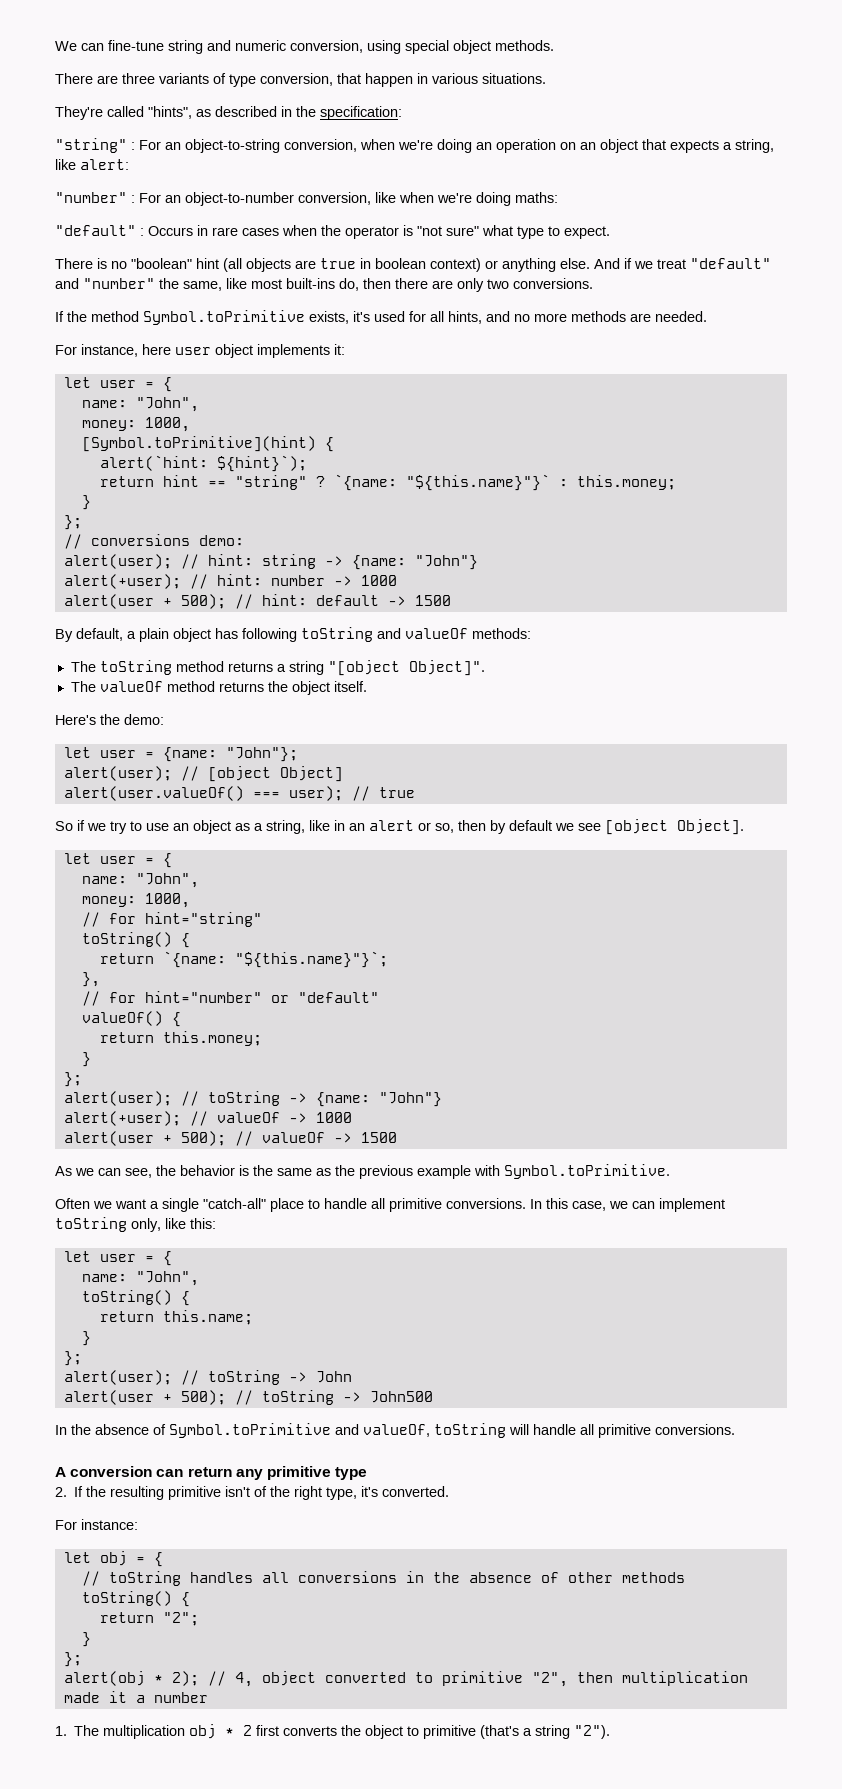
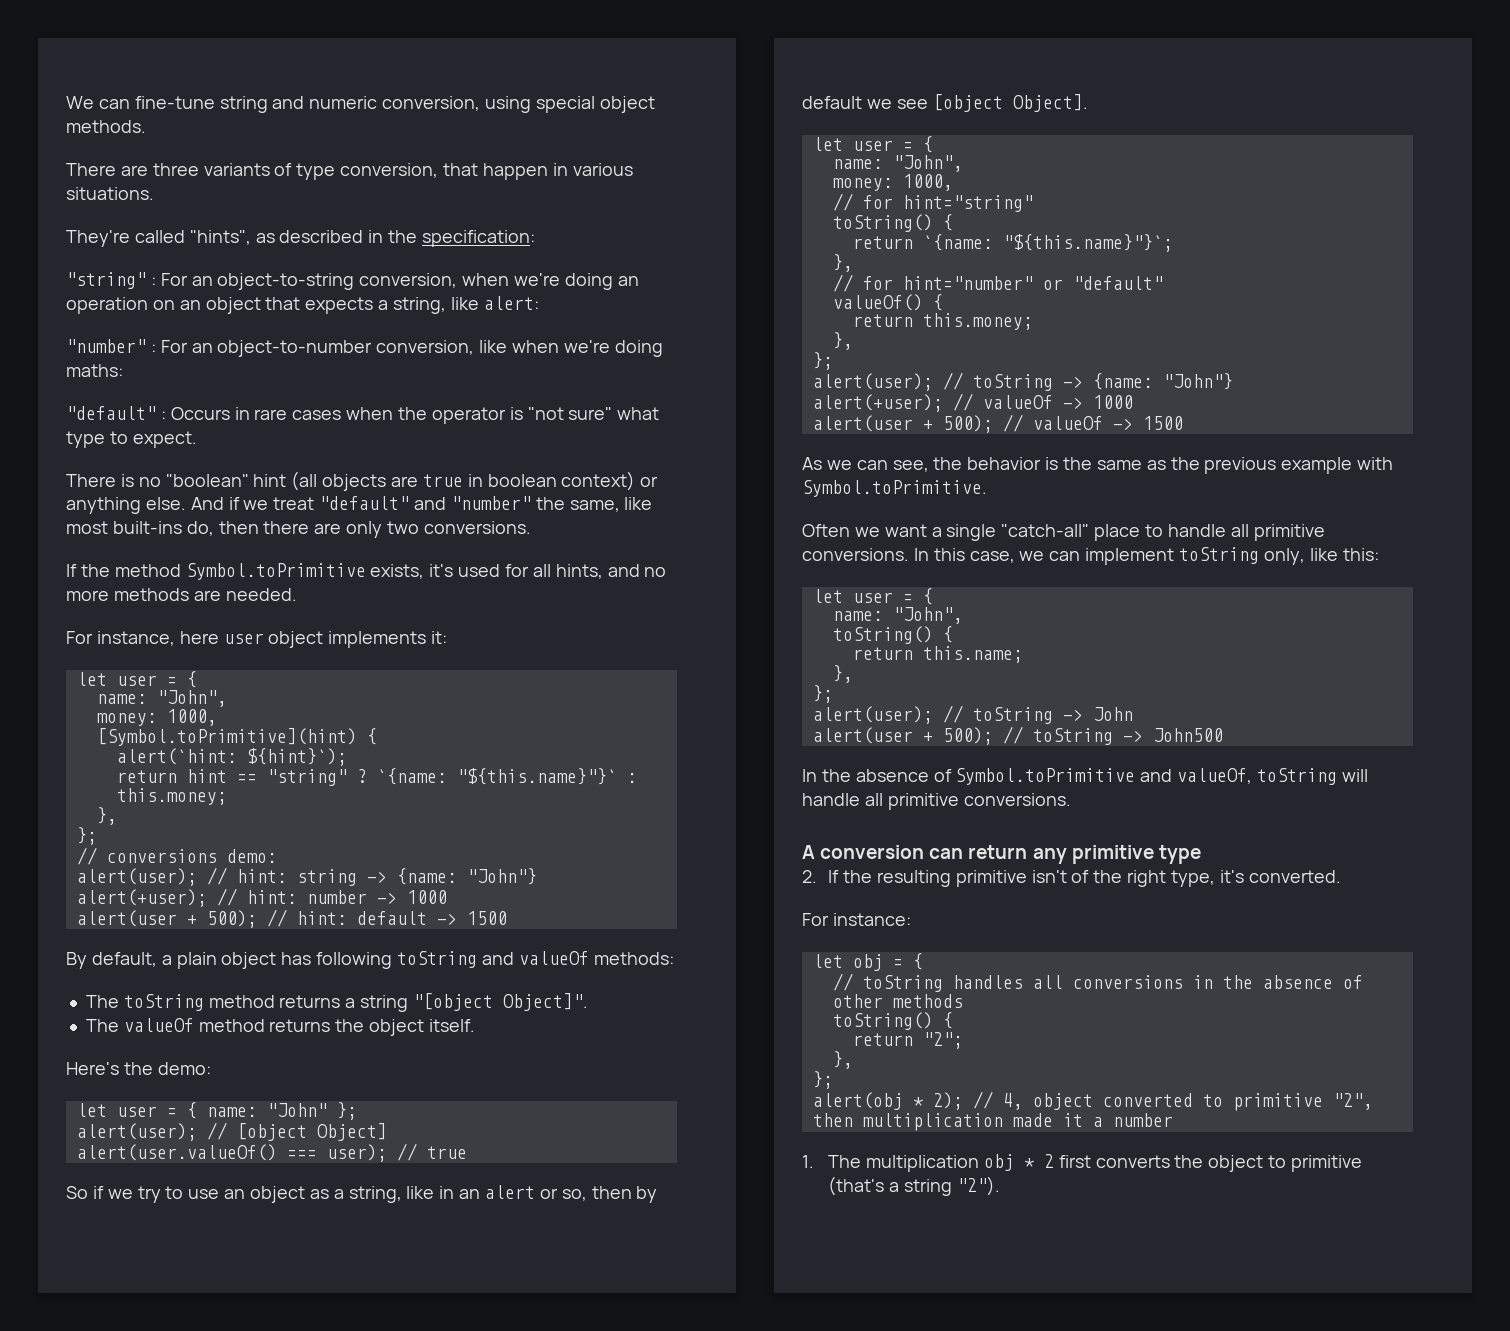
[81,495,91,510] } -> [96,807,117,825] },
[162,747,298,762] {name: "John"}; -> [186,1102,357,1120] { name: "John" };
[81,1052,91,1067] } -> [832,332,853,350] },
[81,1331,91,1346] } -> [832,665,853,683] },
[81,1632,91,1647] } -> [832,1051,853,1069] },

